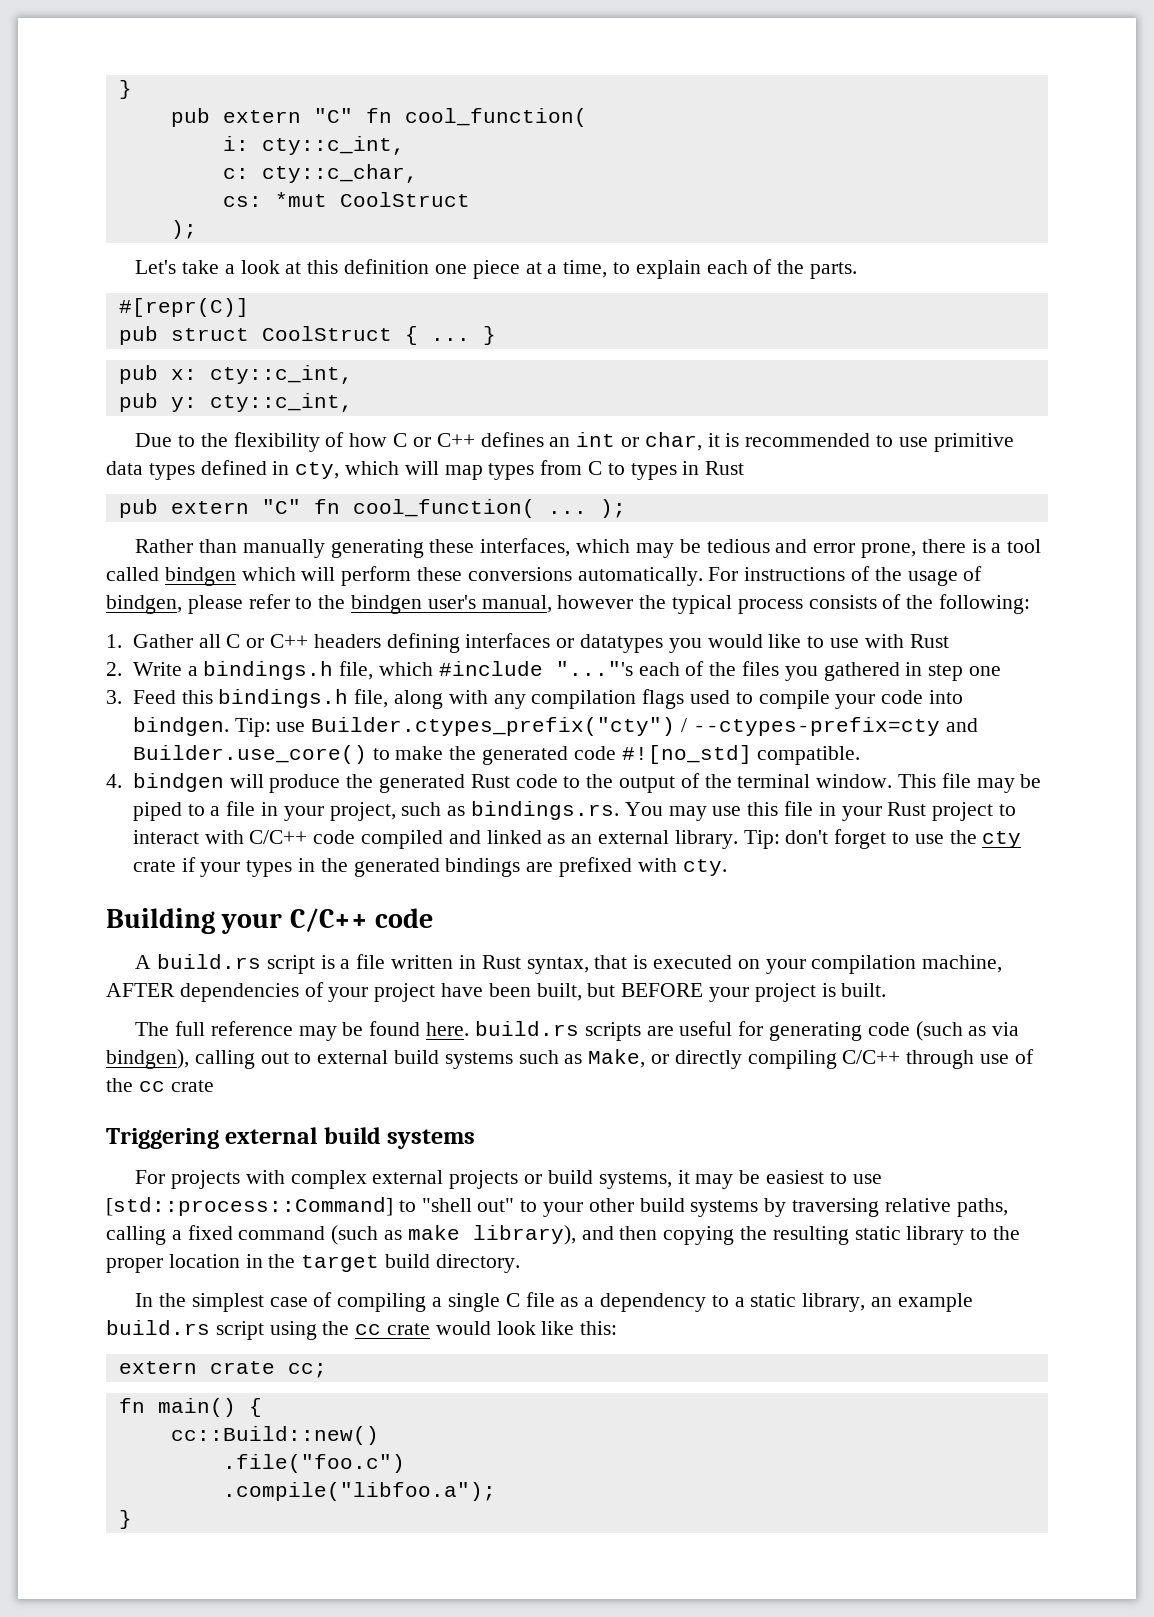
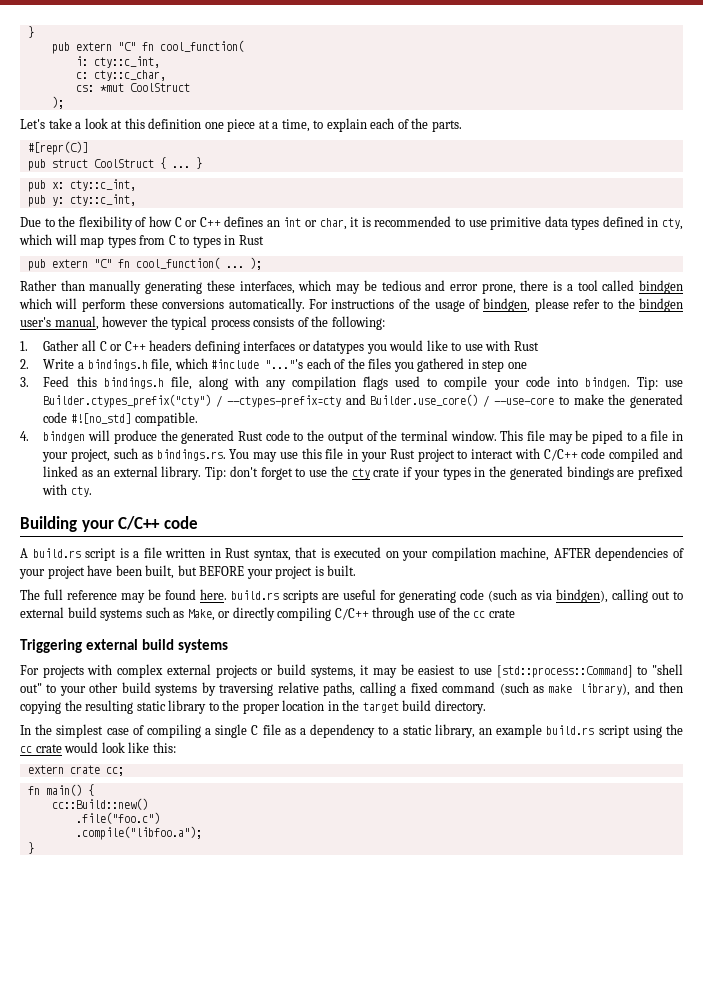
(367, 754) none -> [483,395,554,407] / --use-core

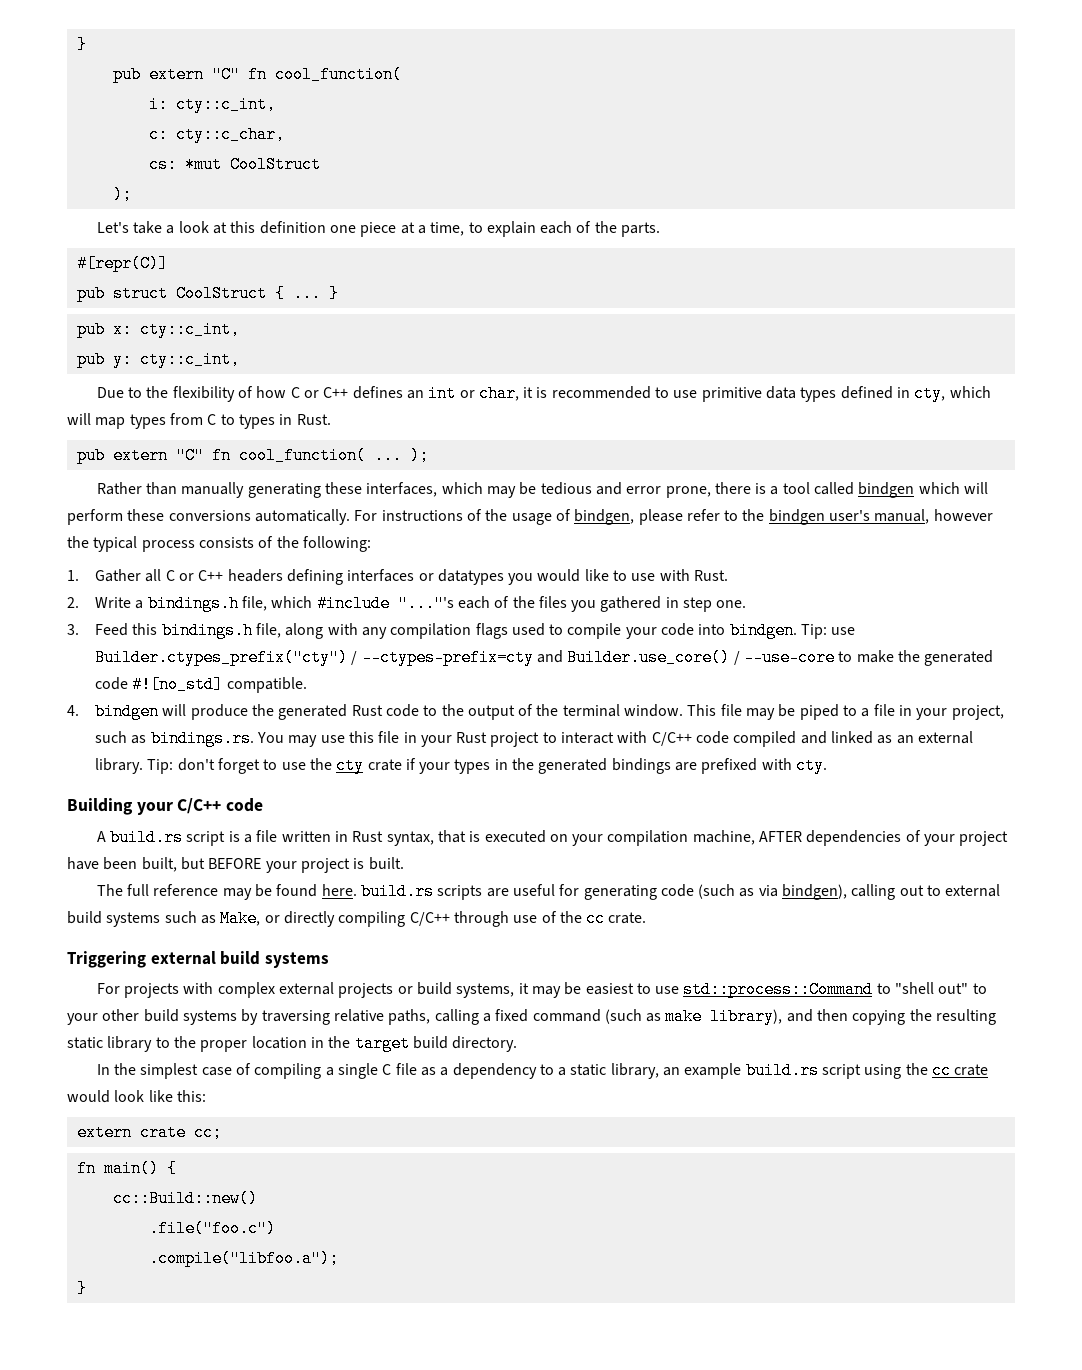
[238,235,264,245] Rust -> [296,414,331,425] Rust.
[513,341,539,351] Rust -> [694,570,729,581] Rust.
[507,362,527,369] one -> [716,600,747,608] one.
[488,609,515,618] crate -> [608,912,647,924] crate.
[496,665,633,678] [std::process::Command] -> [683,981,874,998] std::process::Command

